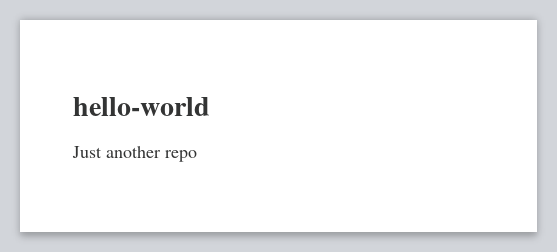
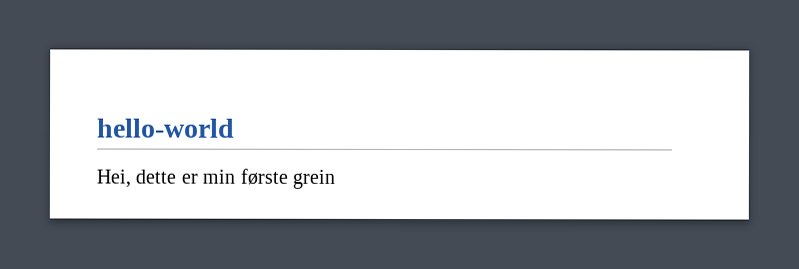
[72,146,197,162] Just another repo -> [96,168,335,189] Hei, dette er min første grein

